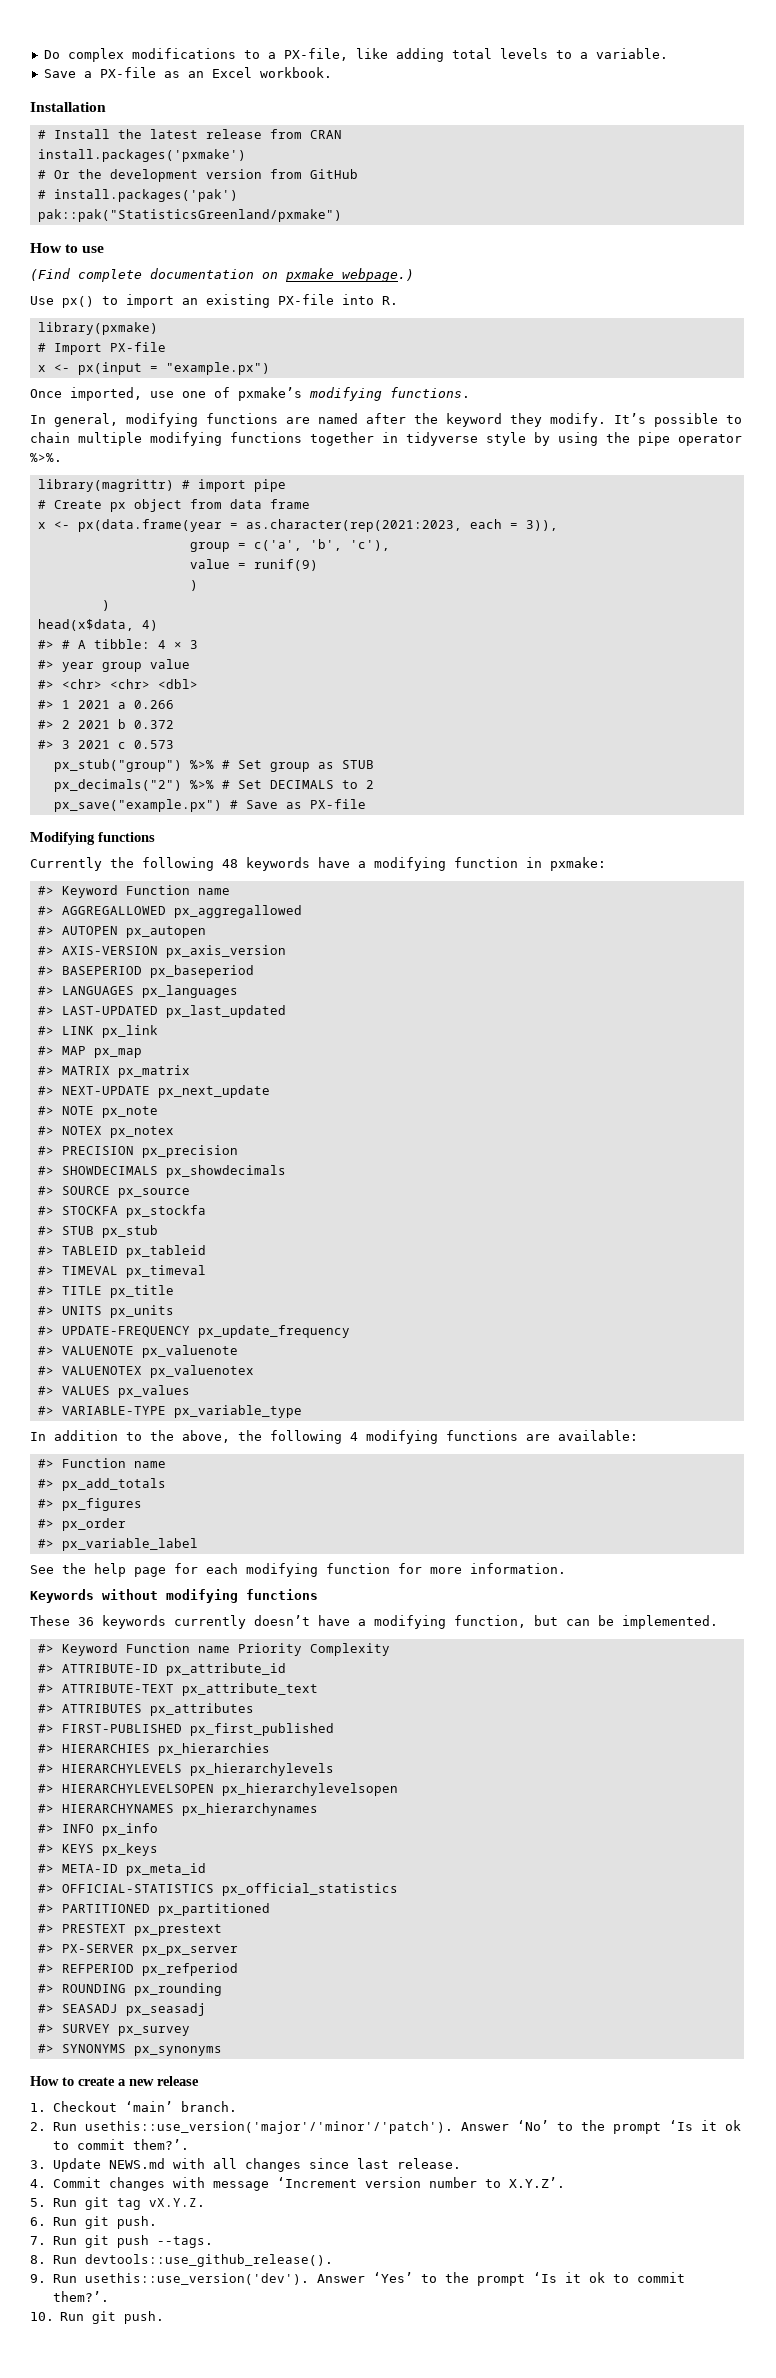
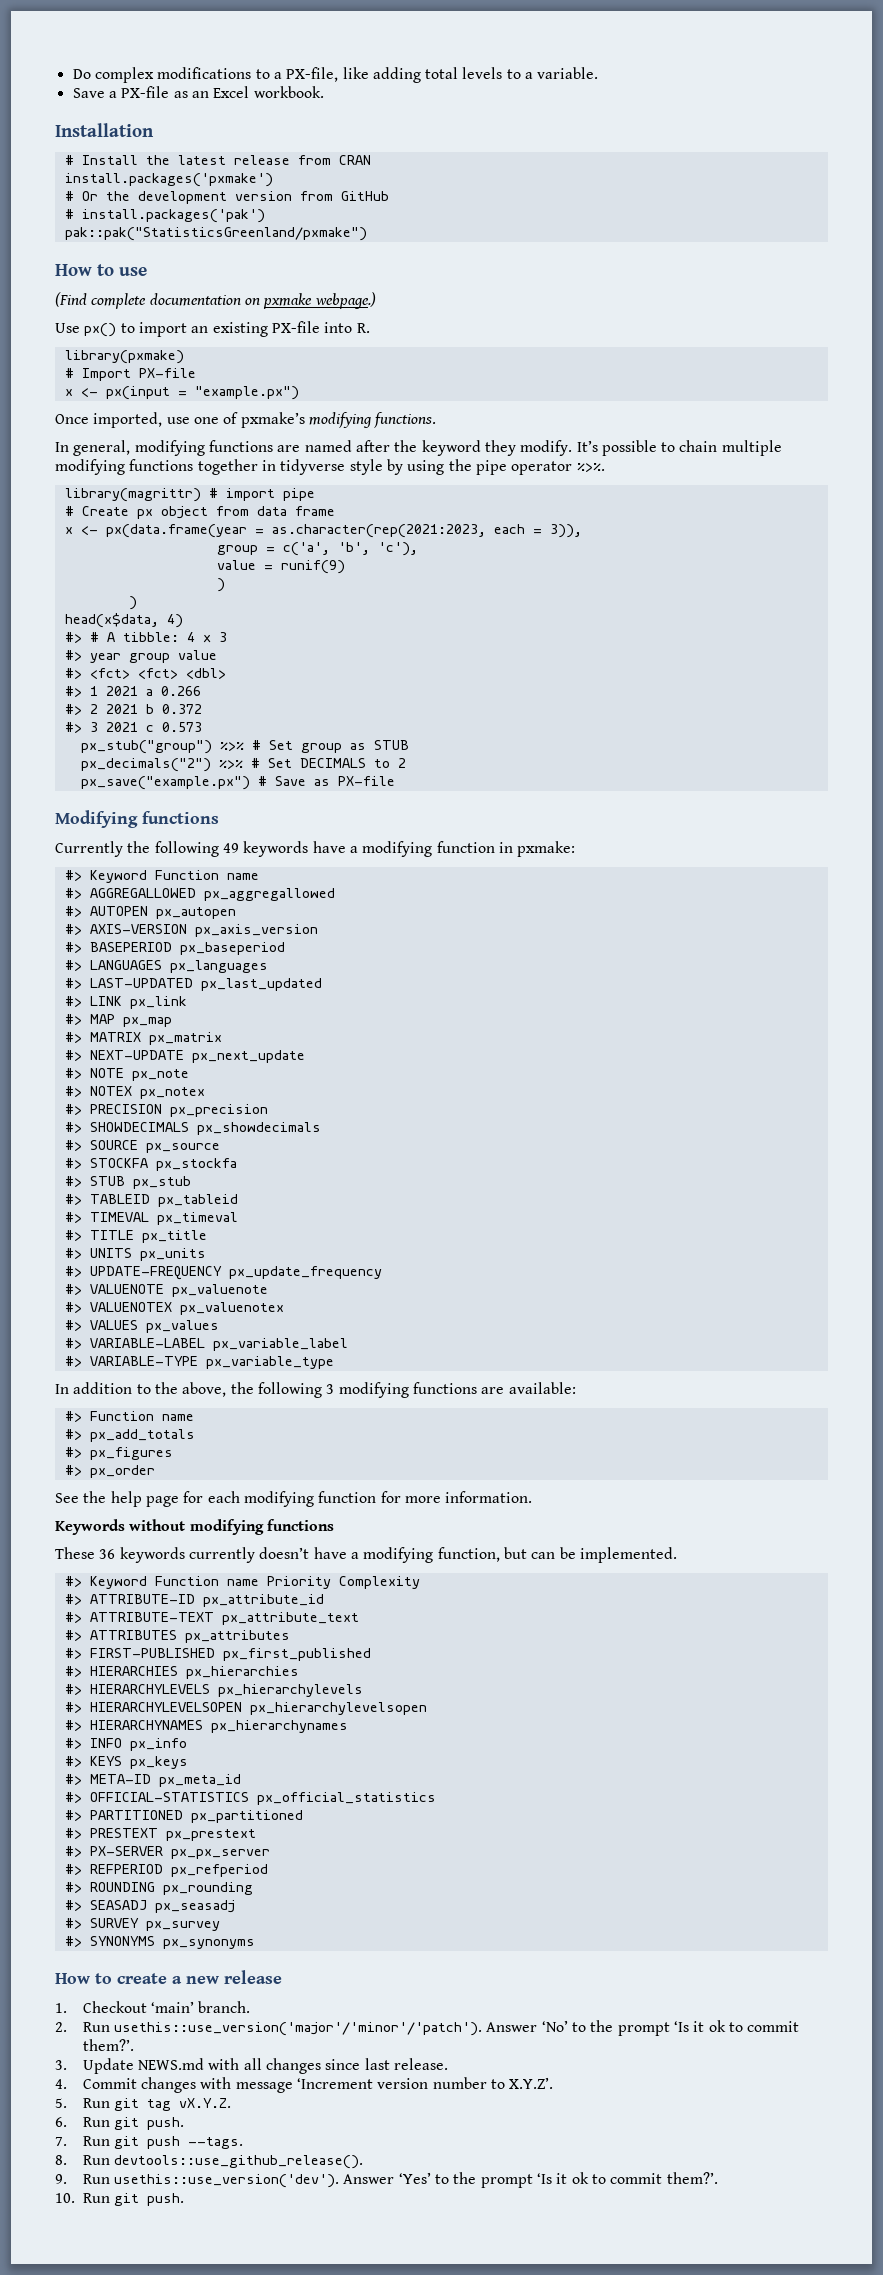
[61,679,150,689] <chr> <chr> -> [89,668,178,679] <fct> <fct>
[222,859,238,868] 48 -> [222,843,239,853] 49
(190, 1391) none -> [64,1338,348,1351] // #> VARIABLE-LABEL px_variable_label
[350,1432,358,1441] 4 -> [326,1384,335,1394] 3
[37,1538,198,1551] // #> px_variable_label -> (155, 1471) none

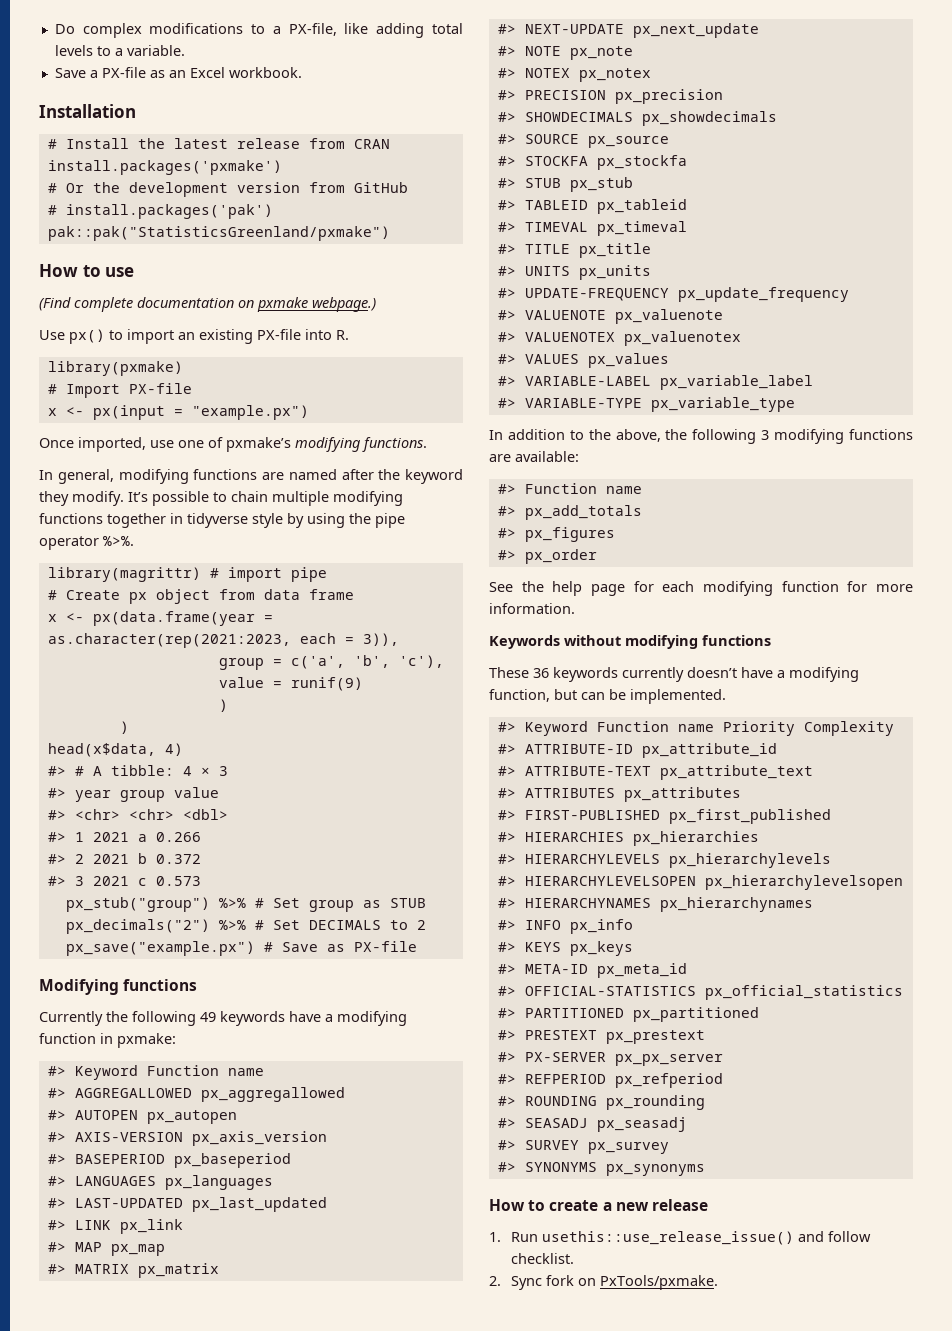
[89,668,178,679] <fct> <fct> -> [74,809,174,820] <chr> <chr>
[82,2001,251,2013] [55,2020,800,2036] [82,2039,134,2051] [55,2058,448,2074] [55,2077,554,2093] [55,2098,232,2111] [55,2117,185,2130] [55,2136,244,2149] [55,2155,364,2169] [55,2172,718,2188] [55,2193,185,2206] Checkout ‘main’ branch. // 2. Run usethis::use_version('major'/'minor'/'patch'). Answer ‘No’ to the prompt ‘Is it ok to commit them?’. // 3. Update NEWS.md with all changes since last release. // 4. Commit changes with message ‘Increment version number to X.Y.Z’. // 5. Run git tag vX.Y.Z. // 6. Run git push. // 7. Run git push --tags. // 8. Run devtools::use_github_release(). // 9. Run usethis::use_version('dev'). Answer ‘Yes’ to the prompt ‘Is it ok to commit them?’. // 10. Run git push. -> [511,1231,872,1245] [511,1253,575,1264] [489,1275,719,1290] Run usethis::use_release_issue() and follow checklist. // 2. Sync fork on PxTools/pxmake.

